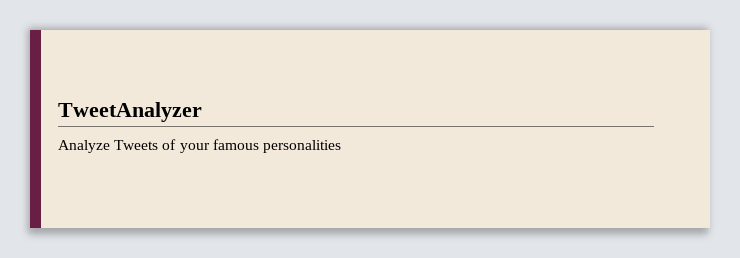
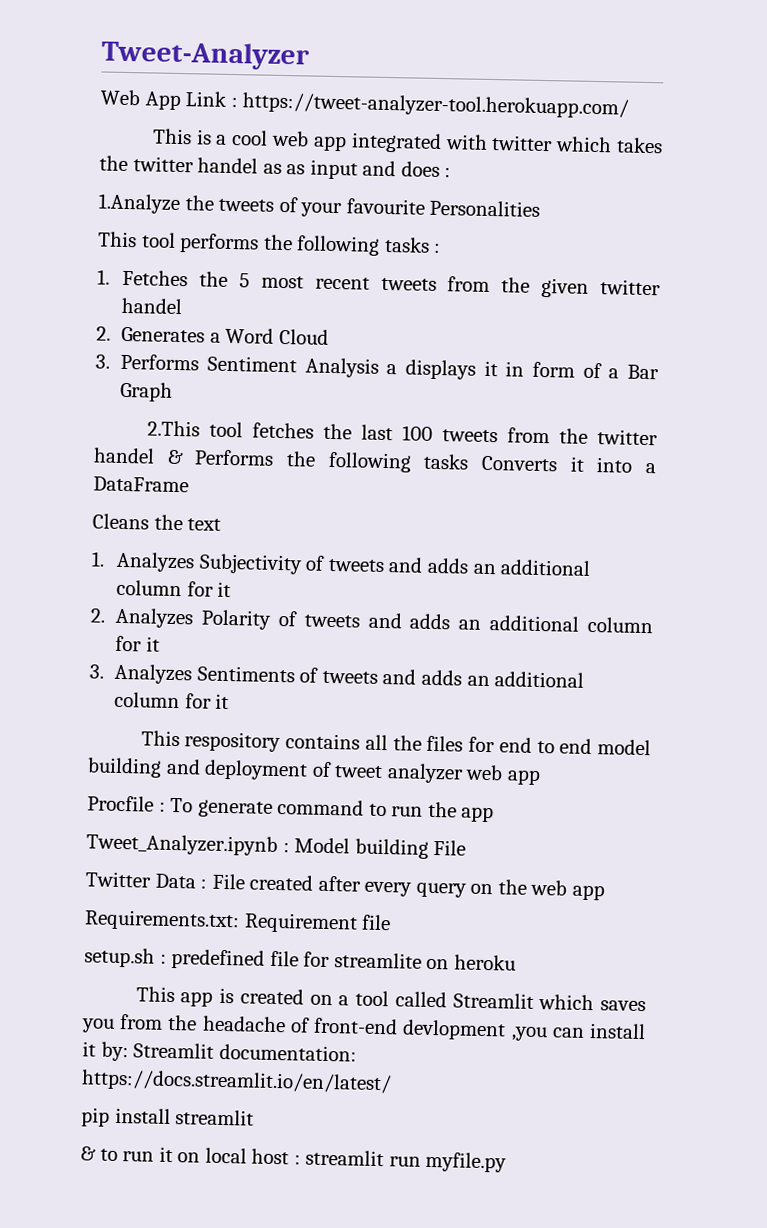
[58,102,202,122] [58,139,341,153] TweetAnalyzer // Analyze Tweets of your famous personalities -> [101,40,310,71] [100,89,630,119] [151,128,663,154] [99,155,452,180] [98,193,541,218] [98,231,442,256] [97,269,661,298] [121,297,184,315] [96,326,329,345] [95,353,660,380] [120,381,174,402] [146,420,658,446] [93,447,656,474] [93,476,189,493] [92,513,222,531] [91,551,592,576] [116,579,232,598] [90,607,654,634] [115,635,160,652] [89,663,585,688] [114,691,230,710] [140,730,651,756] [87,757,541,786] [87,795,495,823] [86,833,467,859] [85,871,605,901] [84,909,392,934] [84,947,516,971] [135,986,646,1012] [81,1014,646,1042] [82,1041,357,1062] [81,1069,392,1095] [81,1107,255,1127] [80,1146,508,1173] Tweet-Analyzer // Web App Link : https://tweet-analyzer-tool.herokuapp.com/ // This is a cool web app integrated with twitter which takes the twitter handel as as input and does : // 1.Analyze the tweets of your favourite Personalities // This tool performs the following tasks : // 1. Fetches the 5 most recent tweets from the given twitter handel // 2. Generates a Word Cloud // 3. Performs Sentiment Analysis a displays it in form of a Bar Graph // 2.This tool fetches the last 100 tweets from the twitter handel & Performs the following tasks Converts it into a DataFrame // Cleans the text // 1. Analyzes Subjectivity of tweets and adds an additional column for it // 2. Analyzes Polarity of tweets and adds an additional column for it // 3. Analyzes Sentiments of tweets and adds an additional column for it // This respository contains all the files for end to end model building and deployment of tweet analyzer web app // Procfile : To generate command to run the app // Tweet_Analyzer.ipynb : Model building File // Twitter Data : File created after every query on the web app // Requirements.txt: Requirement file // setup.sh : predefined file for streamlite on heroku // This app is created on a tool called Streamlit which saves you from the headache of front-end devlopment ,you can install it by: Streamlit documentation: https://docs.streamlit.io/en/latest/ // pip install streamlit // & to run it on local host : streamlit run myfile.py

